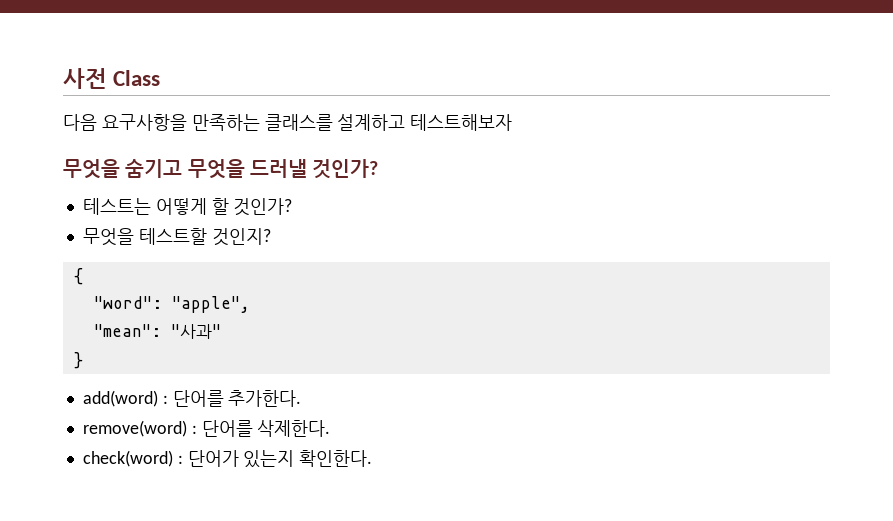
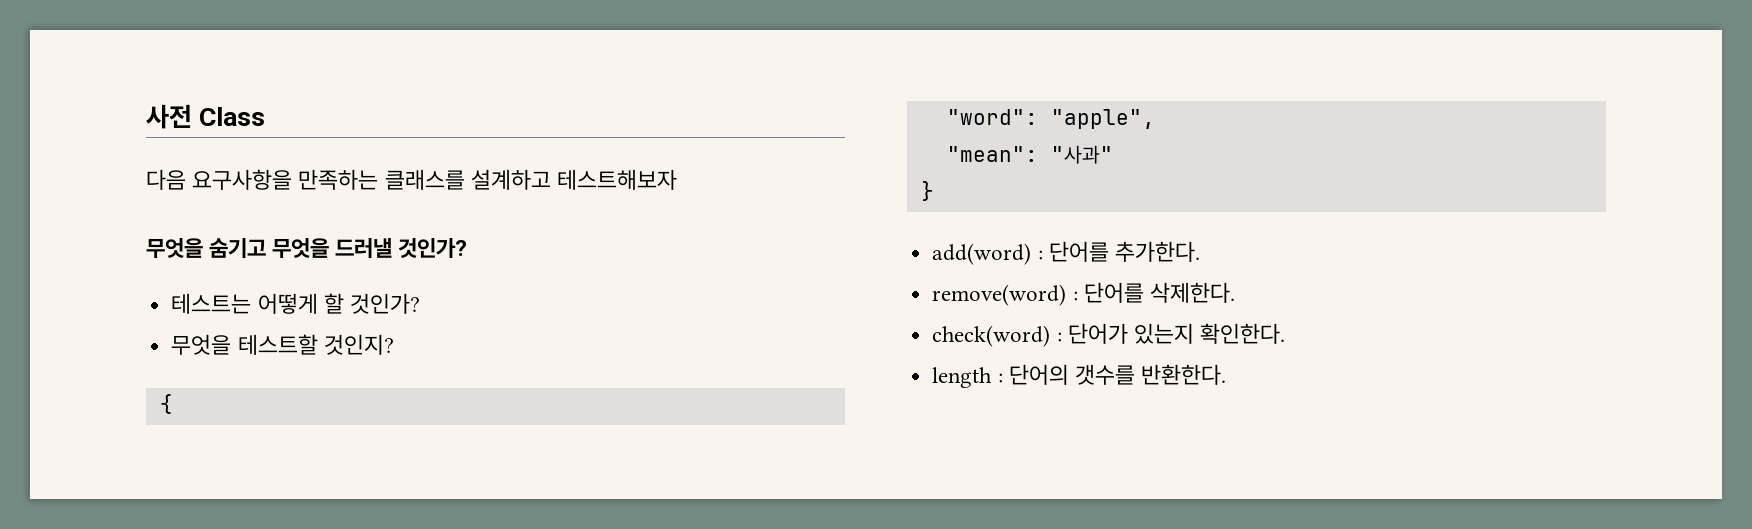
(373, 458) none -> [932,364,1227,388] // length : 단어의 갯수를 반환한다.

